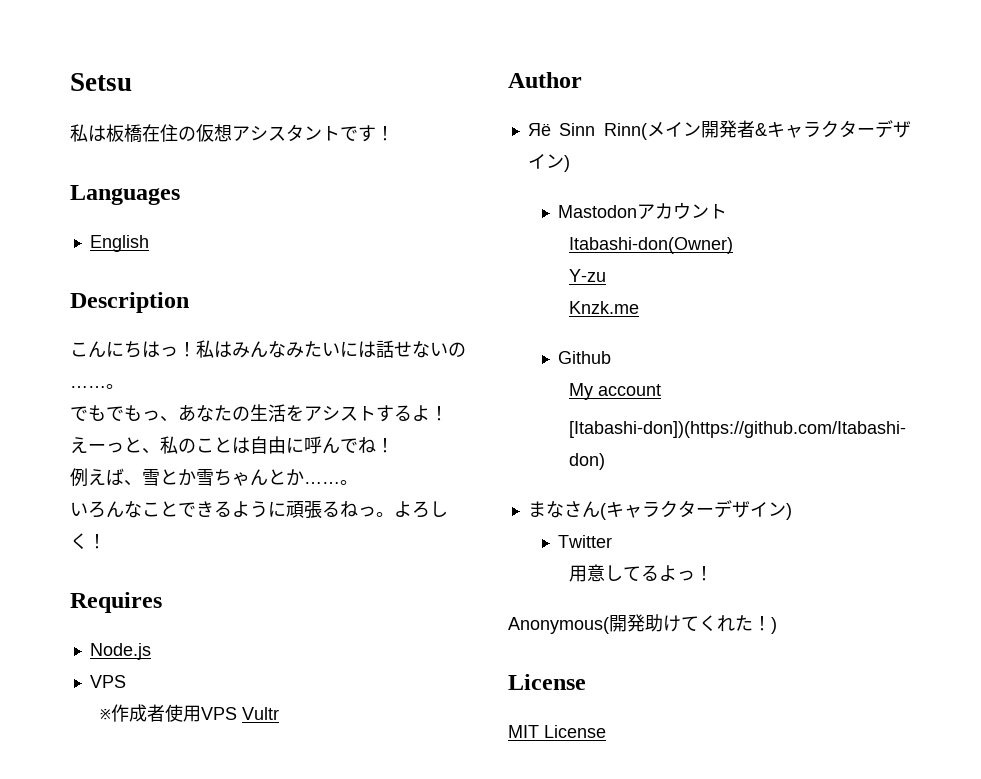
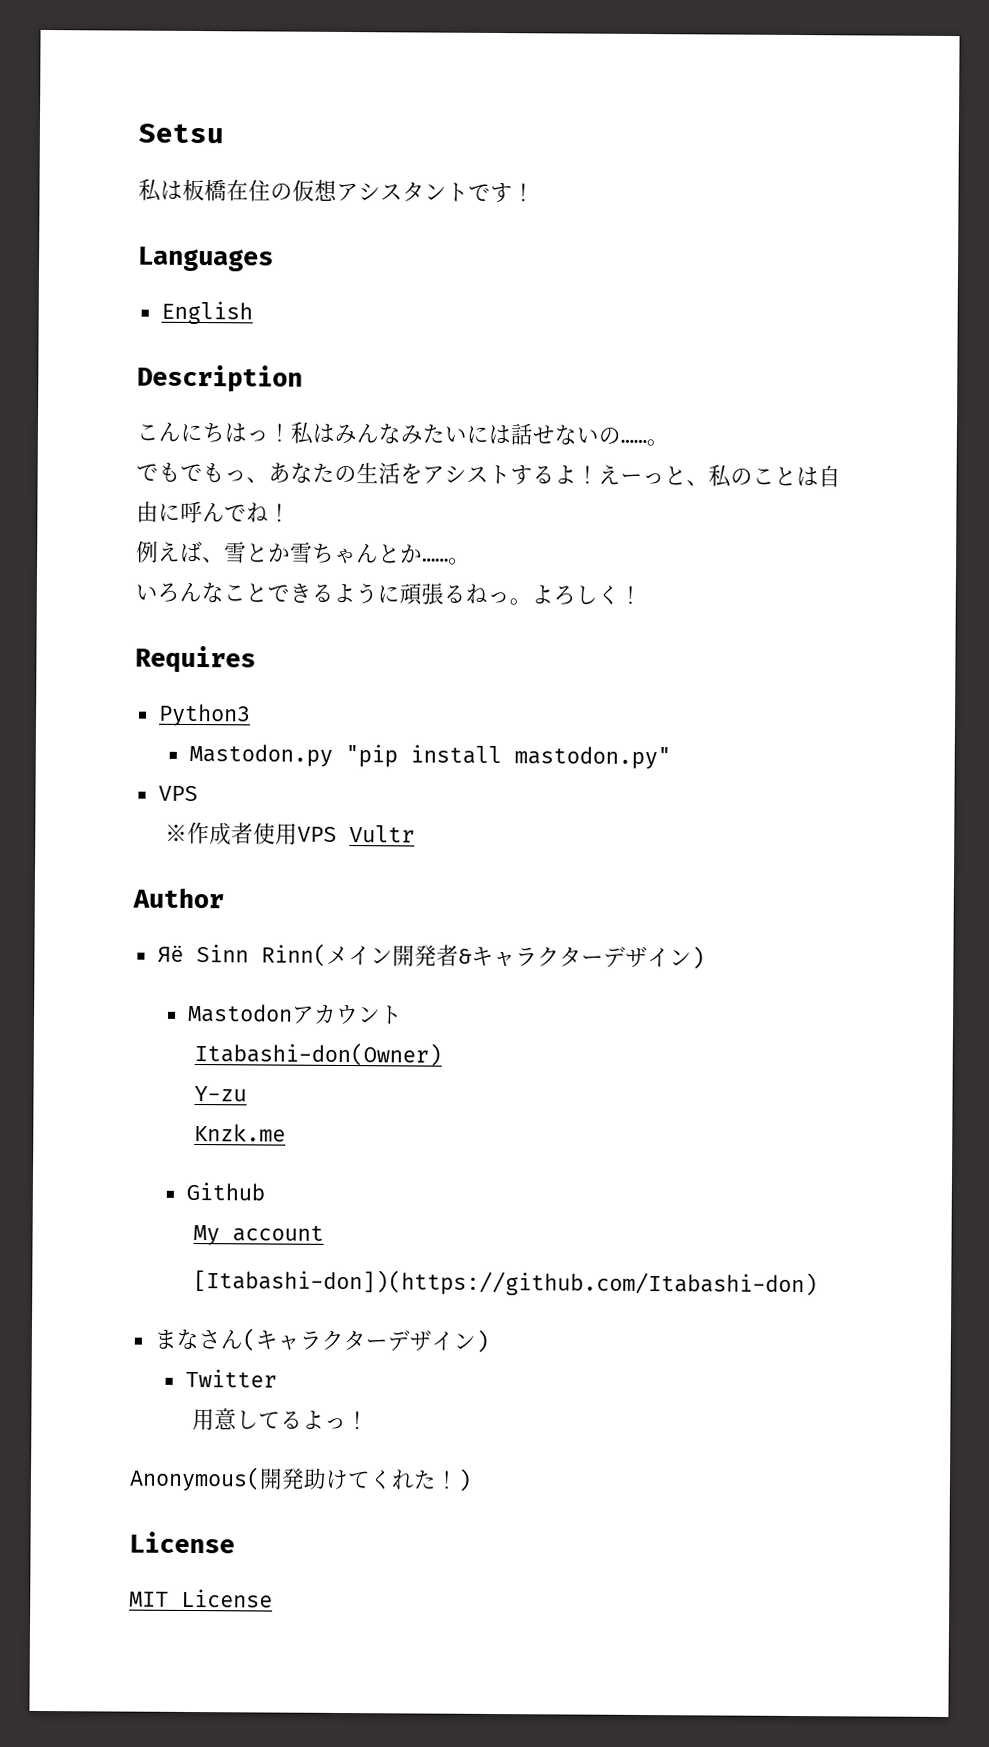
[89,643,151,660] Node.js -> [157,703,251,727] [188,743,671,770] Python3 // Mastodon.py "pip install mastodon.py"

